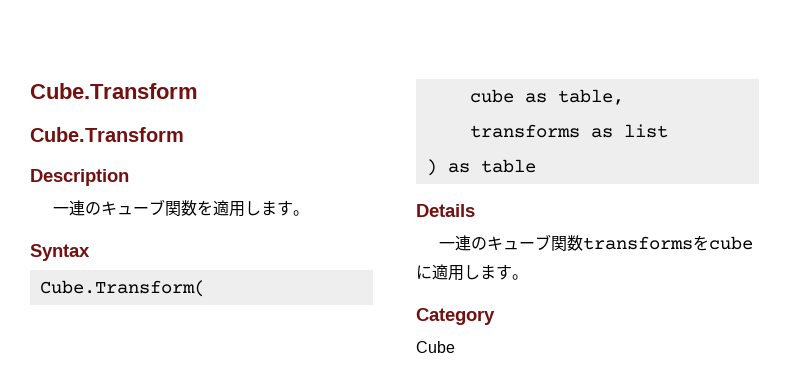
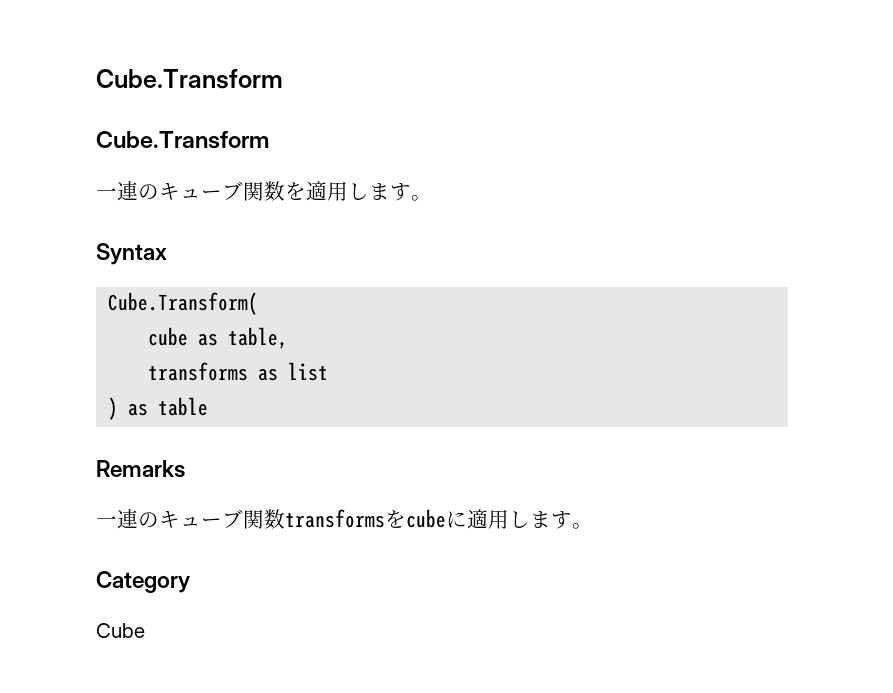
[30,169,129,186] // Description -> (269, 140) none
[416,204,475,217] Details -> [96,460,185,478] Remarks

